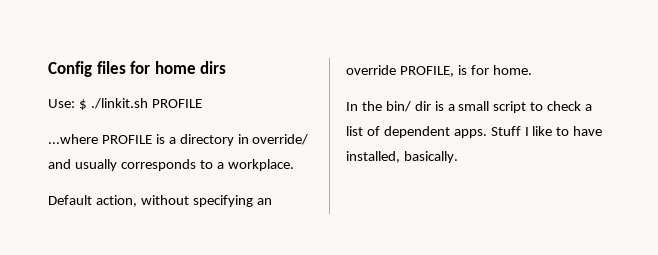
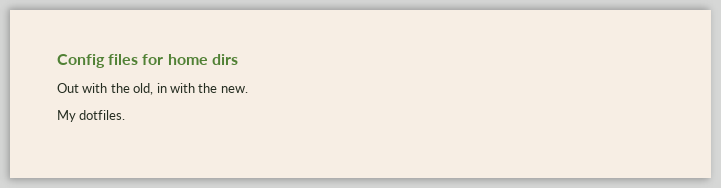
[48,98,202,110] [48,134,309,146] [48,159,294,171] [48,195,272,207] [346,65,532,77] [346,101,593,113] [346,126,603,138] [346,151,458,163] Use: $ ./linkit.sh PROFILE // ...where PROFILE is a directory in override/ and usually corresponds to a workplace. // Default action, without specifying an override PROFILE, is for home. // In the bin/ dir is a small script to check a list of dependent apps. Stuff I like to have installed, basically. -> [57,83,248,95] [57,110,126,122] Out with the old, in with the new. // My dotfiles.

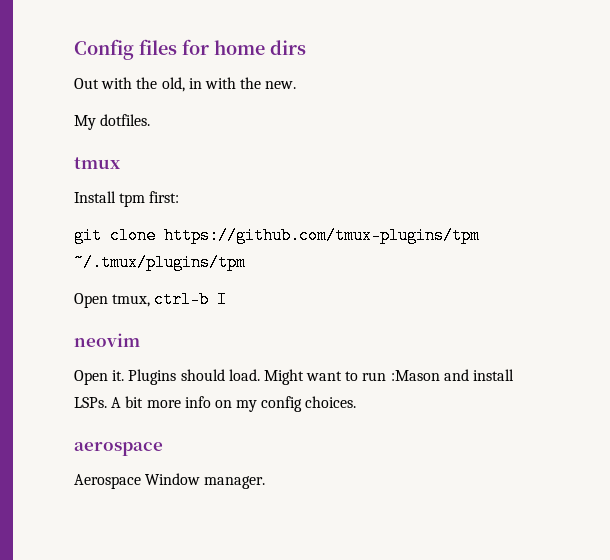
(126, 115) none -> [74,157,120,169] [74,191,180,207] [74,227,480,244] [74,254,246,271] [74,291,228,308] [74,333,140,347] [74,369,515,385] [74,396,357,412] [74,442,163,456] [74,473,266,489] // tmux // Install tpm first: // git clone https://github.com/tmux-plugins/tpm ~/.tmux/plugins/tpm // Open tmux, ctrl-b I // neovim // Open it. Plugins should load. Might want to run :Mason and install LSPs. A bit more info on my config choices. // aerospace // Aerospace Window manager.

